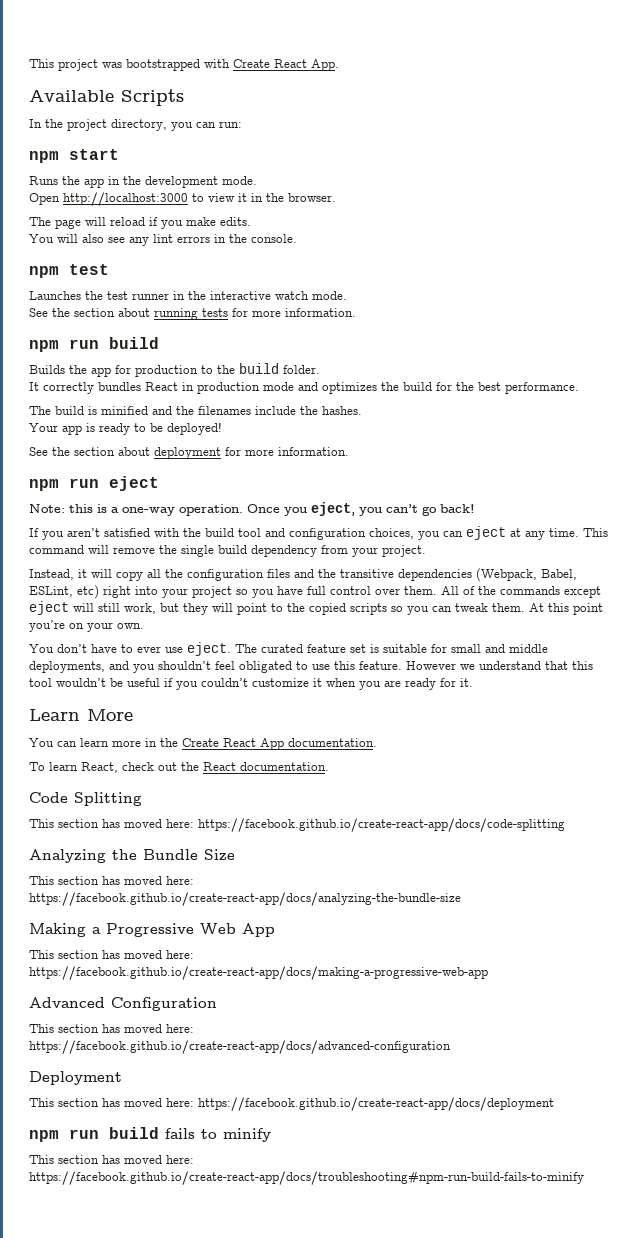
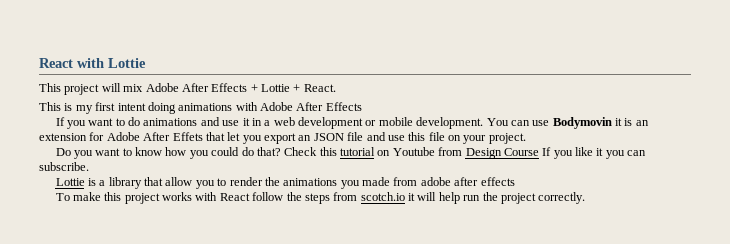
[29,59,339,71] [29,89,184,106] [29,119,242,131] [29,149,119,163] [29,176,257,188] [29,192,336,206] [29,217,251,229] [29,234,297,246] [29,264,109,278] [29,291,347,300] [29,308,356,320] [29,337,159,352] [29,363,320,377] [29,382,579,394] [29,406,362,415] [29,422,222,435] [29,447,349,459] [29,476,159,491] [29,502,475,516] [29,526,608,540] [29,545,426,557] [29,568,577,582] [29,585,601,599] [29,601,603,615] [29,620,144,632] [29,642,548,656] [29,661,593,673] [29,678,473,690] [29,709,133,721] [29,738,377,750] [29,762,329,773] [29,792,142,806] [29,818,565,832] [29,849,235,863] [29,876,194,885] [29,892,461,906] [29,923,275,937] [29,950,194,959] [29,966,488,980] [29,997,217,1011] [29,1024,194,1033] [29,1040,451,1054] [29,1071,122,1085] [29,1097,554,1111] [29,1127,271,1142] [29,1155,194,1164] [29,1171,584,1185] This project was bootstrapped with Create React App. // Available Scripts // In the project directory, you can run: // npm start // Runs the app in the development mode. // Open http://localhost:3000 to view it in the browser. // The page will reload if you make edits. // You will also see any lint errors in the console. // npm test // Launches the test runner in the interactive watch mode. // See the section about running tests for more information. // npm run build // Builds the app for production to the build folder. // It correctly bundles React in production mode and optimizes the build for the best performance. // The build is minified and the filenames include the hashes. // Your app is ready to be deployed! // See the section about deployment for more information. // npm run eject // Note: this is a one-way operation. Once you eject, you can’t go back! // If you aren’t satisfied with the build tool and configuration choices, you can eject at any time. This command will remove the single build dependency from your project. // Instead, it will copy all the configuration files and the transitive dependencies (Webpack, Babel, ESLint, etc) right into your project so you have full control over them. All of the commands except eject will still work, but they will point to the copied scripts so you can tweak them. At this point you’re on your own. // You don’t have to ever use eject. The curated feature set is suitable for small and middle deployments, and you shouldn’t feel obligated to use this feature. However we understand that this tool wouldn’t be useful if you couldn’t customize it when you are ready for it. // Learn More // You can learn more in the Create React App documentation. // To learn React, check out the React documentation. // Code Splitting // This section has moved here: https://facebook.github.io/create-react-app/docs/code-splitting // Analyzing the Bundle Size // This section has moved here: https://facebook.github.io/create-react-app/docs/analyzing-the-bundle-size // Making a Progressive Web App // This section has moved here: https://facebook.github.io/create-react-app/docs/making-a-progressive-web-app // Advanced Configuration // This section has moved here: https://facebook.github.io/create-react-app/docs/advanced-configuration // Deployment // This section has moved here: https://facebook.github.io/create-react-app/docs/deployment // npm run build fails to minify // This section has moved here: https://facebook.github.io/create-react-app/docs/troubleshooting#npm-run-build-fails-to-minify -> [39,58,146,68] [39,83,336,95] [39,102,362,114] [55,117,649,129] [39,132,526,144] [55,147,647,159] [39,162,89,171] [55,177,515,189] [55,192,586,204] React with Lottie // This project will mix Adobe After Effects + Lottie + React. // This is my first intent doing animations with Adobe After Effects // If you want to do animations and use it in a web development or mobile development. You can use Bodymovin it is an extension for Adobe After Effets that let you export an JSON file and use this file on your project. // Do you want to know how you could do that? Check this tutorial on Youtube from Design Course If you like it you can subscribe. // Lottie is a library that allow you to render the animations you made from adobe after effects // To make this project works with React follow the steps from scotch.io it will help run the project correctly.

